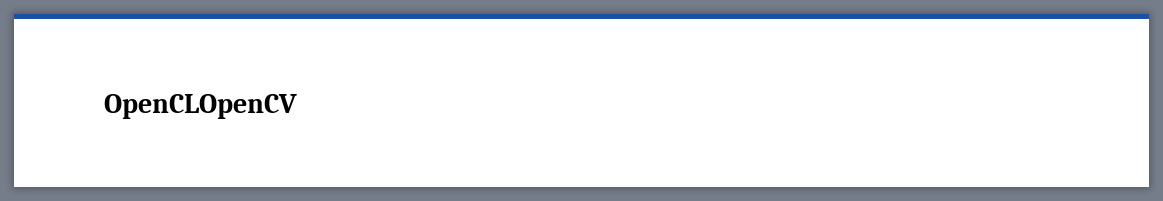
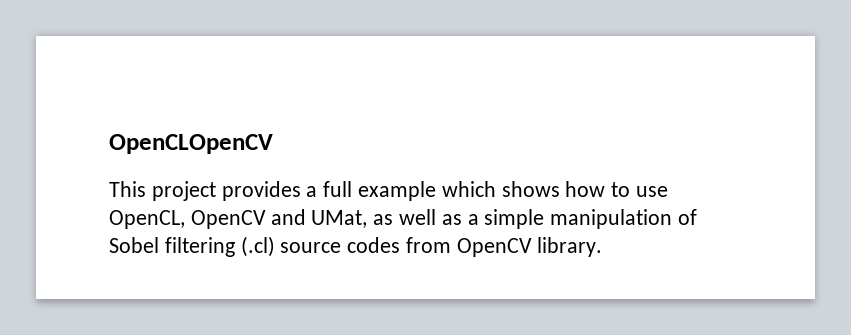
(297, 106) none -> [109,181,669,201] [109,209,698,229] [109,236,602,257] // This project provides a full example which shows how to use OpenCL, OpenCV and UMat, as well as a simple manipulation of Sobel filtering (.cl) source codes from OpenCV library.

